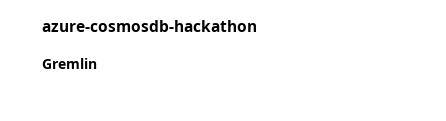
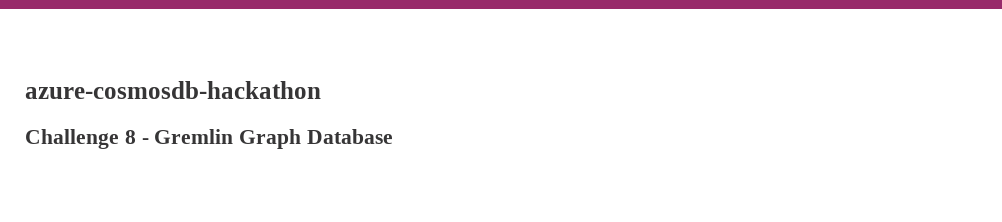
[42,58,97,69] Gremlin -> [25,129,394,149] Challenge 8 - Gremlin Graph Database

